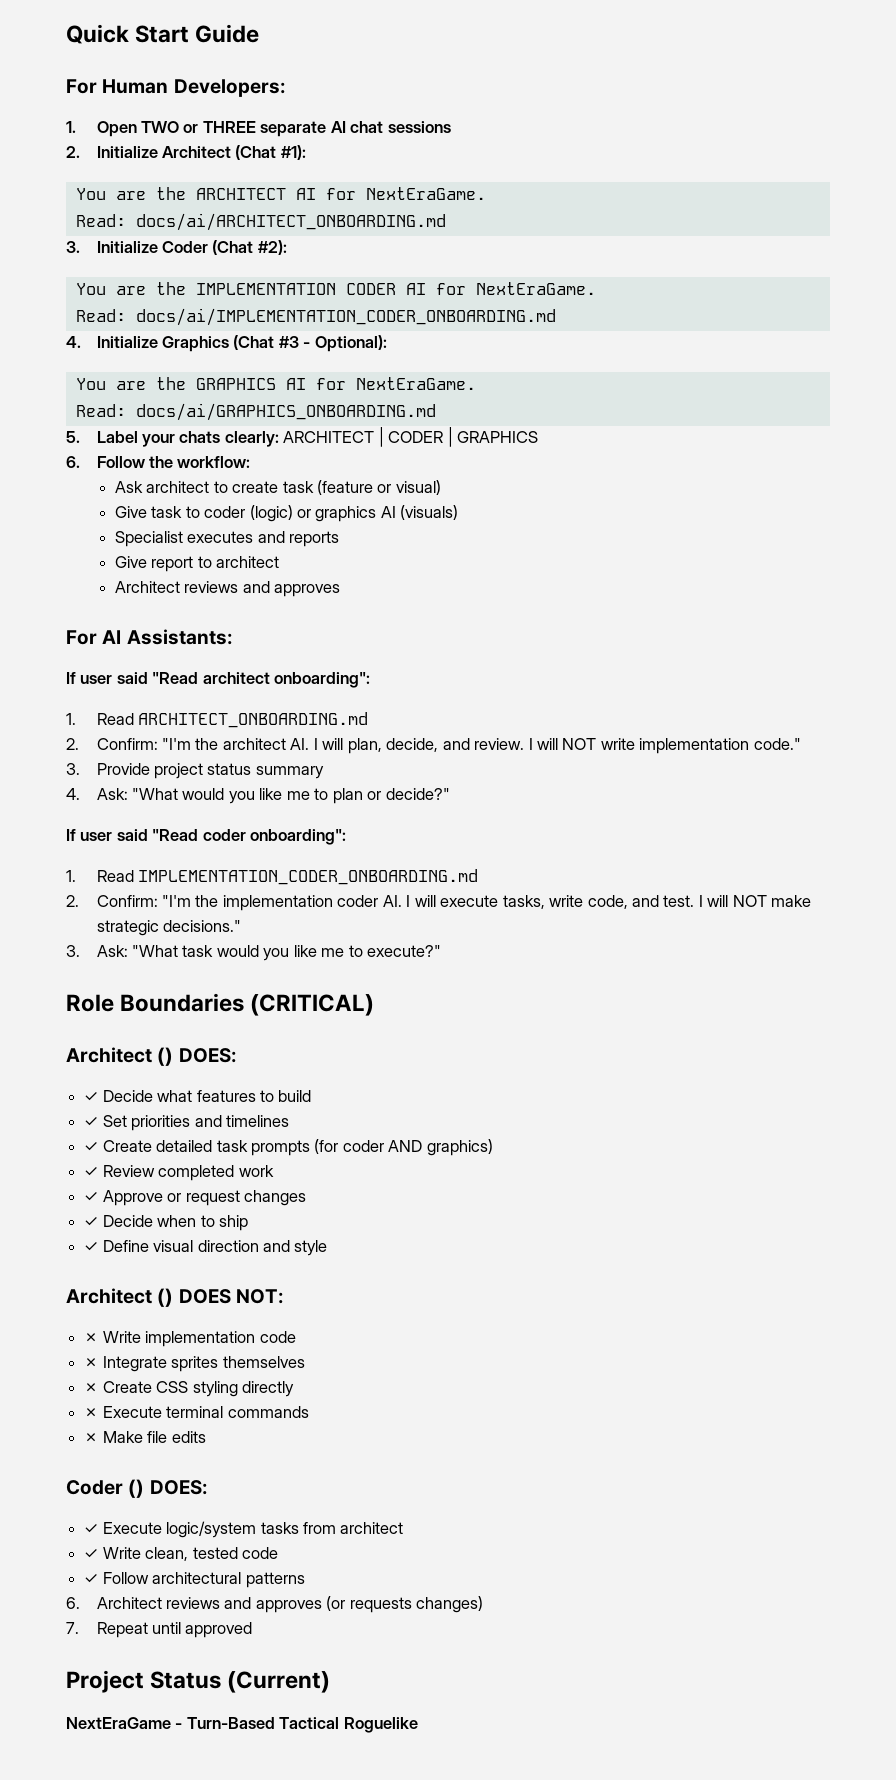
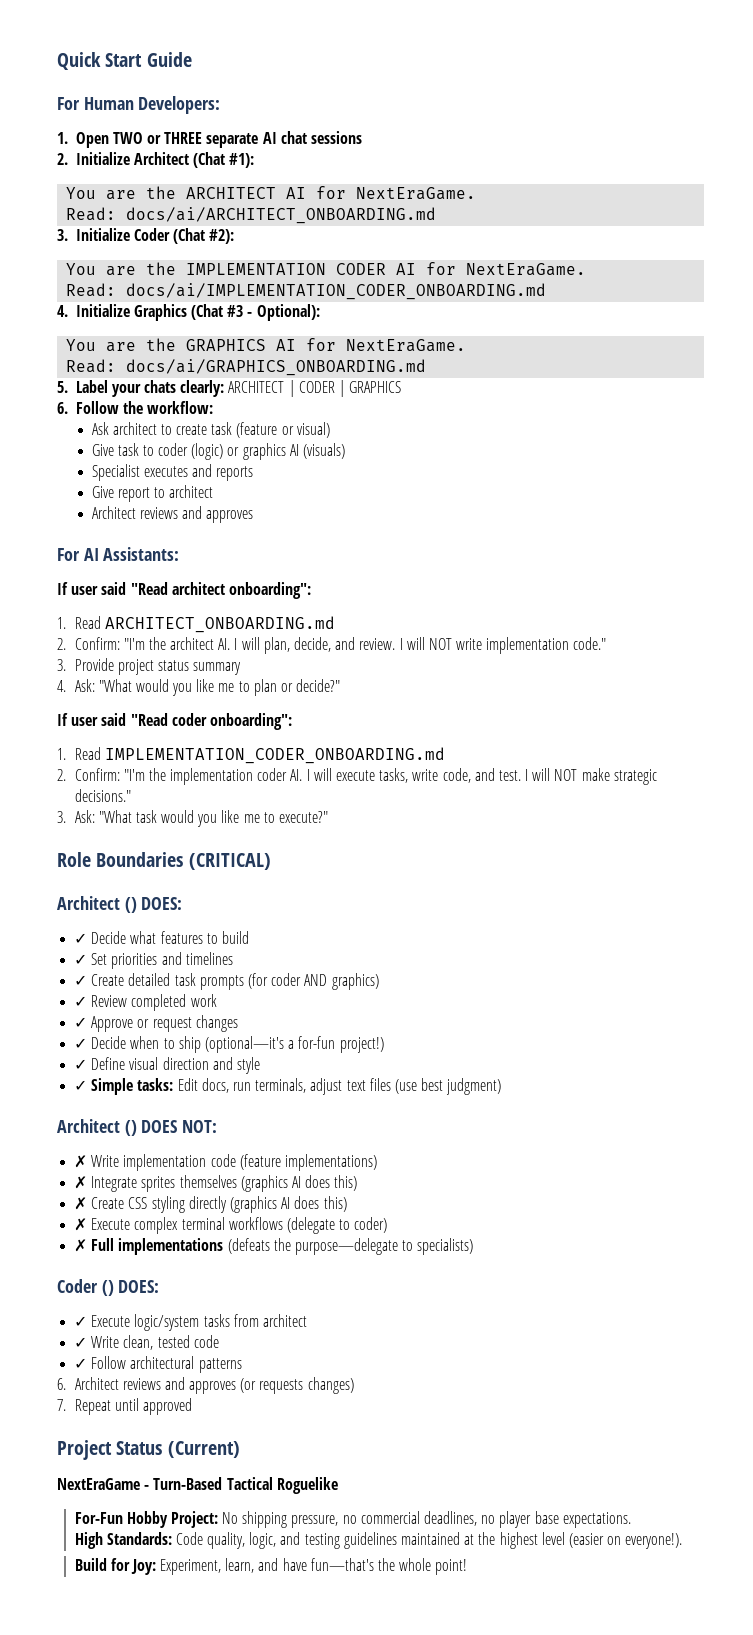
(248, 1223) none -> [204,1036,384,1053] (optional—it's a for-fun project!)
(328, 1248) none -> [74,1078,502,1095] // ✓ Simple tasks: Edit docs, run terminals, adjust text files (use best judgment)
(296, 1337) none -> [239,1154,377,1171] (feature implementations)
(305, 1362) none -> [240,1175,358,1192] (graphics AI does this)
[84,1406,309,1418] [84,1431,206,1443] // ✗ Execute terminal commands // ✗ Make file edits -> [229,1196,347,1213] [74,1217,388,1234] [74,1238,474,1255] (graphics AI does this) // ✗ Execute complex terminal workflows (delegate to coder) // ✗ Full implementations (defeats the purpose—delegate to specialists)
(418, 1725) none -> [74,1511,631,1528] [74,1532,683,1549] [74,1558,468,1575] // For-Fun Hobby Project: No shipping pressure, no commercial deadlines, no player base expectations. // High Standards: Code quality, logic, and testing guidelines maintained at the highest level (easier on everyone!). // Build for Joy: Experiment, learn, and have fun—that's the whole point!

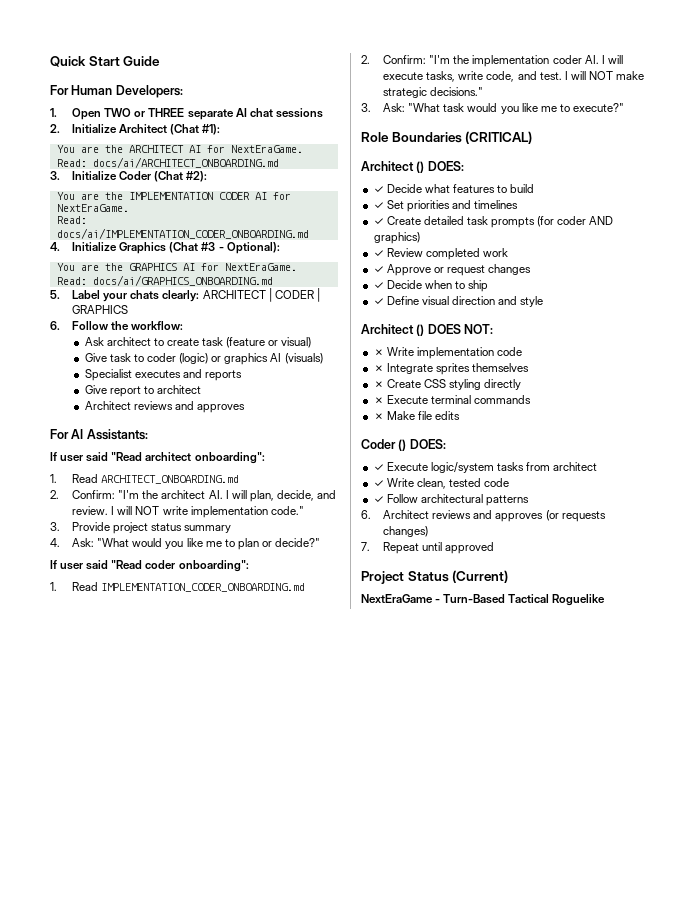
[204,1036,384,1053] (optional—it's a for-fun project!) -> (489, 286) none
[74,1078,502,1095] // ✓ Simple tasks: Edit docs, run terminals, adjust text files (use best judgment) -> (544, 301) none
[239,1154,377,1171] (feature implementations) -> (522, 351) none
[240,1175,358,1192] (graphics AI does this) -> (529, 367) none
[229,1196,347,1213] [74,1217,388,1234] [74,1238,474,1255] (graphics AI does this) // ✗ Execute complex terminal workflows (delegate to coder) // ✗ Full implementations (defeats the purpose—delegate to specialists) -> [373,395,531,404] [373,411,460,420] // ✗ Execute terminal commands // ✗ Make file edits
[74,1511,631,1528] [74,1532,683,1549] [74,1558,468,1575] // For-Fun Hobby Project: No shipping pressure, no commercial deadlines, no player base expectations. // High Standards: Code quality, logic, and testing guidelines maintained at the highest level (easier on everyone!). // Build for Joy: Experiment, learn, and have fun—that's the whole point! -> (606, 600) none

